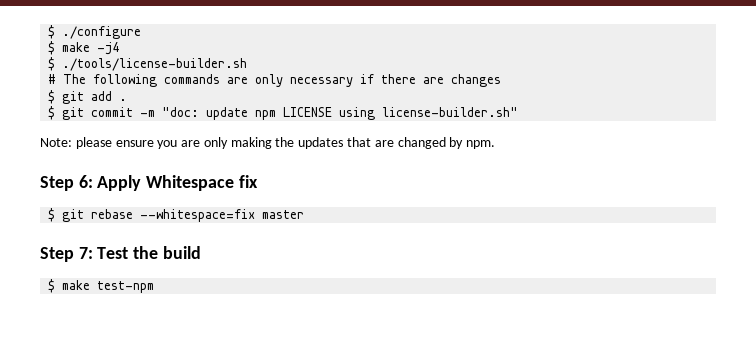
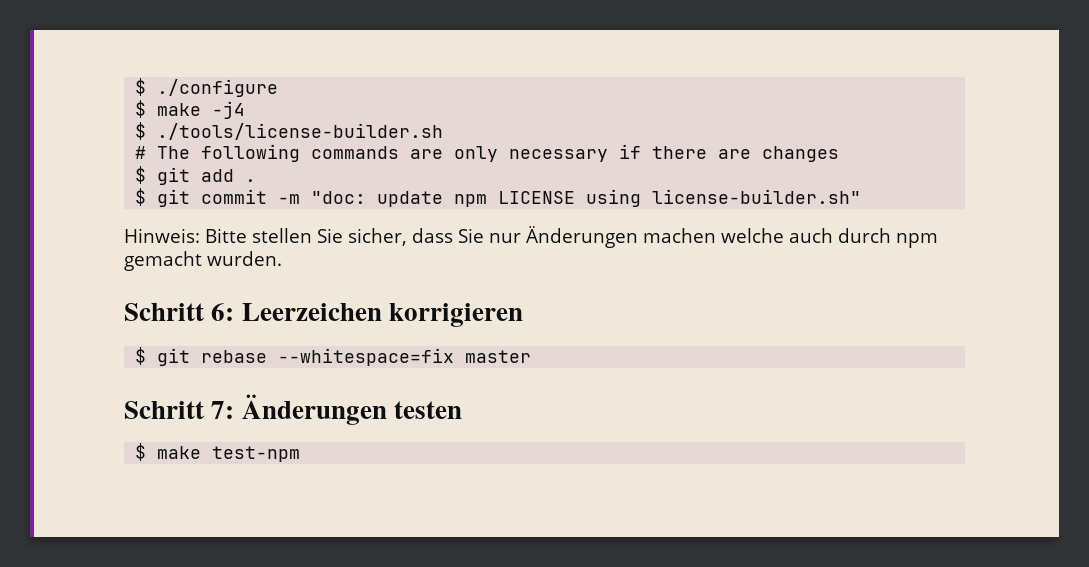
[40,137,496,149] [40,175,258,191] Note: please ensure you are only making the updates that are changed by npm. // Step 6: Apply Whitespace fix -> [124,226,938,248] [124,251,282,271] [124,303,523,327] Hinweis: Bitte stellen Sie sicher, dass Sie nur Änderungen machen welche auch durch npm gemacht wurden. // Schritt 6: Leerzeichen korrigieren
[40,246,201,262] Step 7: Test the build -> [124,394,462,425] Schritt 7: Änderungen testen

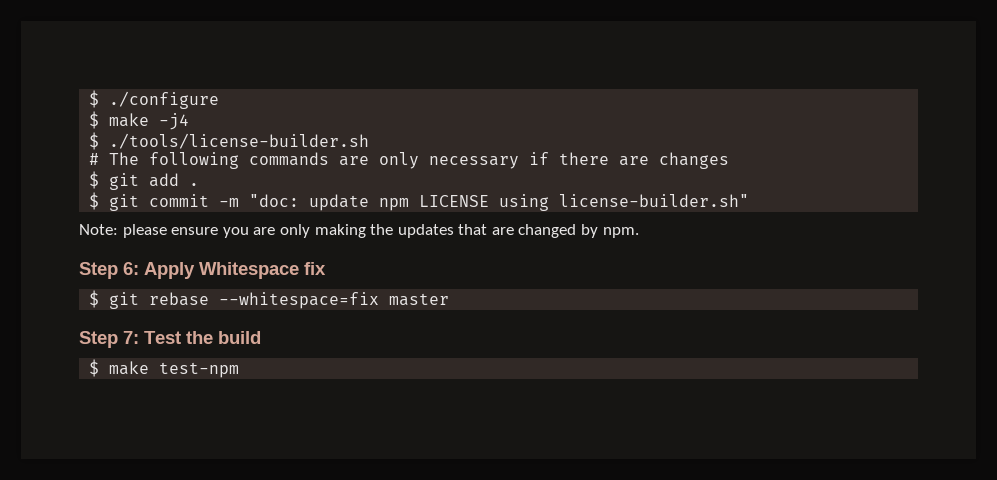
[124,226,938,248] [124,251,282,271] [124,303,523,327] Hinweis: Bitte stellen Sie sicher, dass Sie nur Änderungen machen welche auch durch npm gemacht wurden. // Schritt 6: Leerzeichen korrigieren -> [79,224,639,238] [79,262,326,279] Note: please ensure you are only making the updates that are changed by npm. // Step 6: Apply Whitespace fix
[124,394,462,425] Schritt 7: Änderungen testen -> [79,331,261,348] Step 7: Test the build

